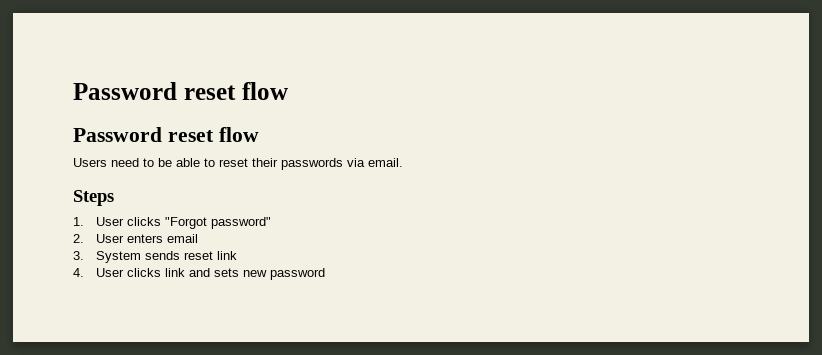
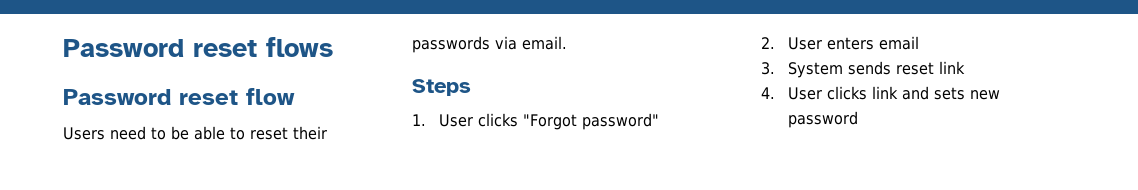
[73,82,288,100] Password reset flow -> [63,37,333,57] Password reset flows

